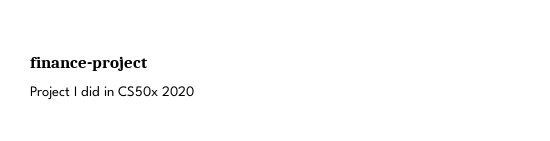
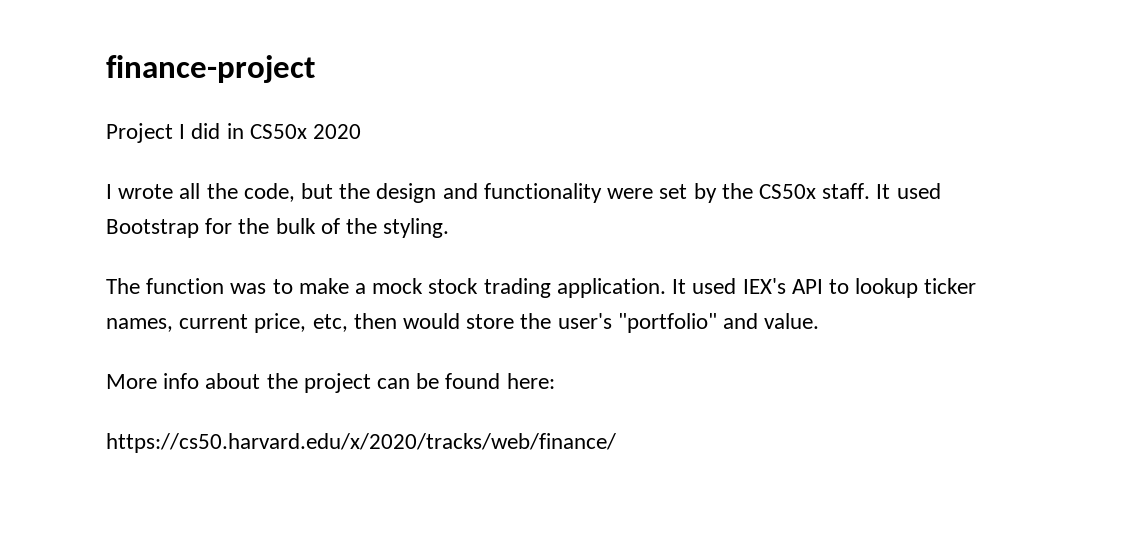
(194, 91) none -> [106,183,941,203] [106,218,450,238] [106,278,977,298] [106,313,820,333] [106,373,555,393] [106,433,616,453] // I wrote all the code, but the design and functionality were set by the CS50x staff. It used Bootstrap for the bulk of the styling. // The function was to make a mock stock trading application. It used IEX's API to lookup ticker names, current price, etc, then would store the user's "portfolio" and value. // More info about the project can be found here: // https://cs50.harvard.edu/x/2020/tracks/web/finance/

